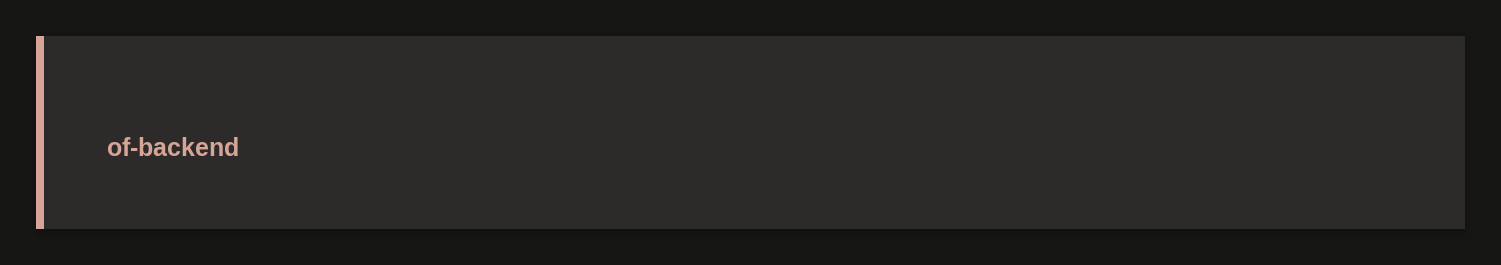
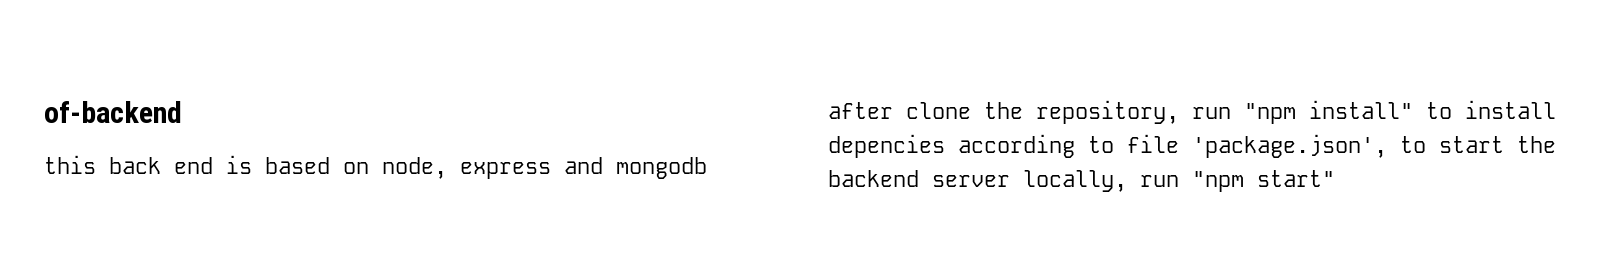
(239, 146) none -> [44,155,707,179] [828,100,1556,124] [828,134,1556,158] [828,170,1335,192] // this back end is based on node, express and mongodb after clone the repository, run "npm install" to install depencies according to file 'package.json', to start the backend server locally, run "npm start"

